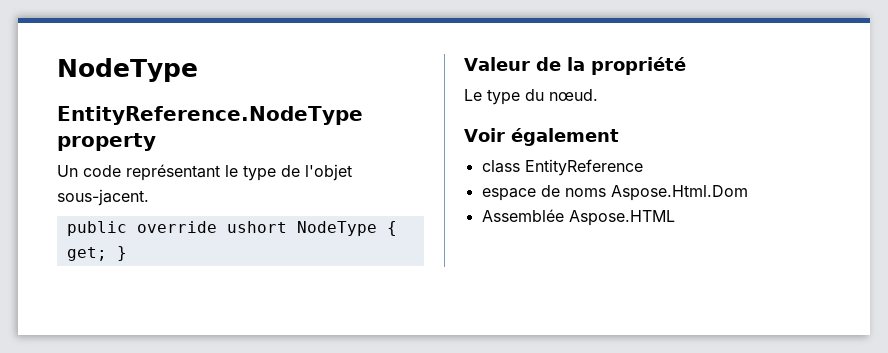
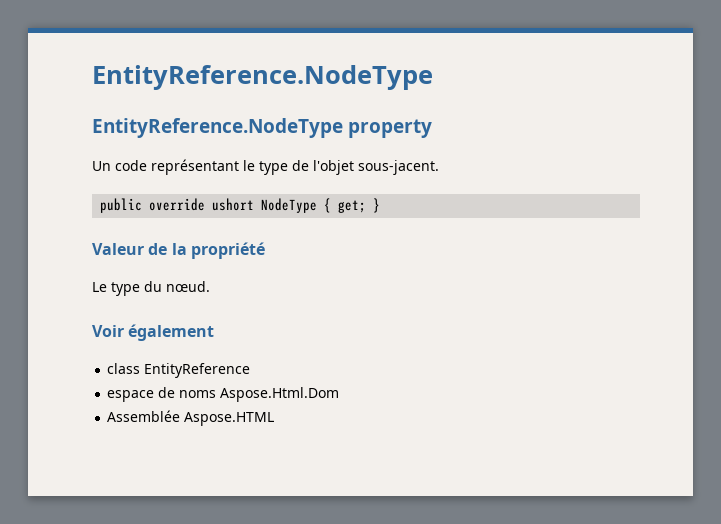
[57,58,198,82] NodeType -> [92,65,433,90] EntityReference.NodeType

